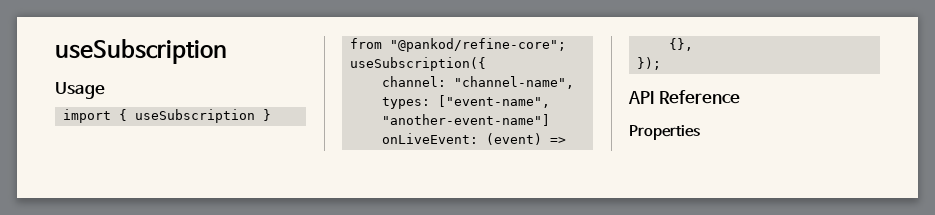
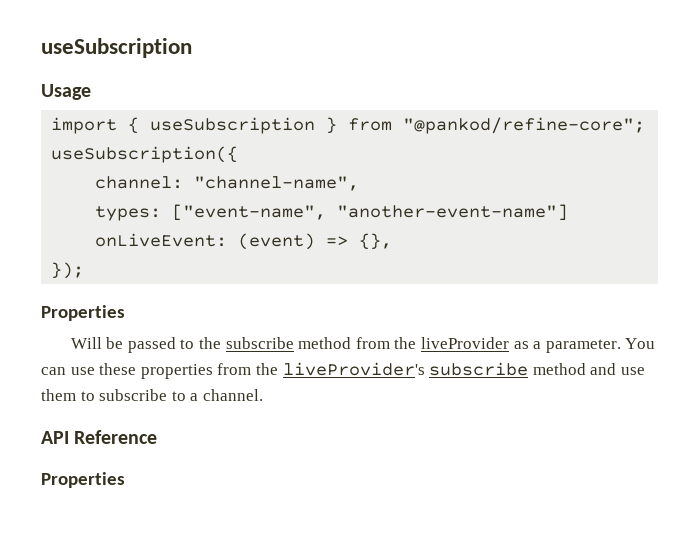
(661, 63) none -> [41,305,125,321] [70,337,656,353] [41,362,645,379] [41,389,263,401] // Properties // Will be passed to the subscribe method from the liveProvider as a parameter. You can use these properties from the liveProvider's subscribe method and use them to subscribe to a channel.

